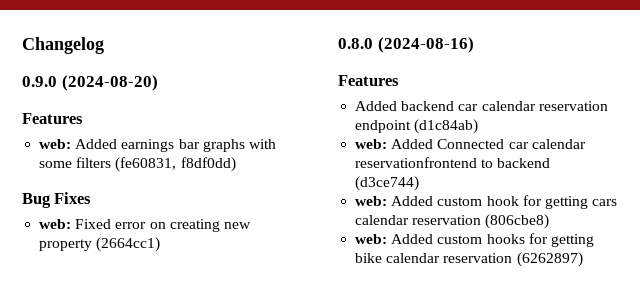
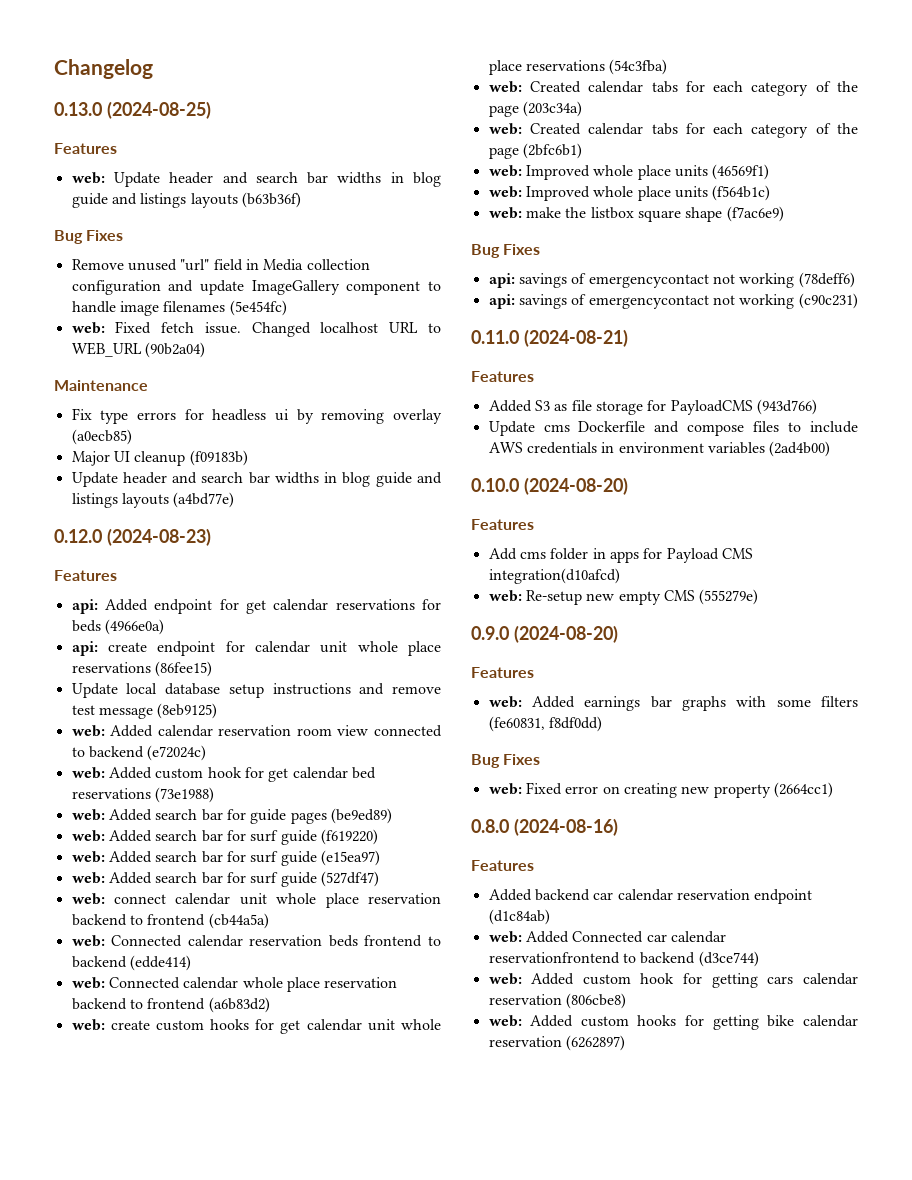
(104, 45) none -> [54,101,211,119] [54,143,117,154] [71,172,442,187] [71,192,301,208] [54,230,124,244] [71,259,370,271] [71,280,441,295] [71,300,287,316] [71,321,441,337] [71,342,205,358] [54,380,148,391] [71,408,443,424] [71,429,132,445] [71,450,248,466] [71,472,442,487] [71,492,235,508] [54,528,211,546] [54,570,117,581] [71,599,441,614] [71,619,164,635] [71,641,441,656] [71,661,212,677] [71,683,441,698] [71,703,218,719] [71,725,442,737] [71,745,207,761] [71,767,376,782] [71,787,214,803] [71,808,392,824] [71,829,378,845] [71,850,380,866] [71,871,379,887] [71,893,441,908] [71,913,269,929] [71,935,441,947] [71,955,191,971] [71,977,398,992] [71,997,270,1013] [71,1019,442,1034] [488,59,668,75] [488,81,858,96] [488,101,582,117] [488,123,858,138] [488,143,582,159] [488,164,770,180] [488,185,771,201] [488,206,784,222] [471,244,541,258] [488,272,855,288] [488,293,858,309] [471,329,628,347] [471,371,534,382] [488,399,817,415] [488,421,858,436] [488,441,831,457] [471,477,628,495] [471,519,534,530] [488,548,753,563] [488,568,620,584] [488,589,759,605] // 0.13.0 (2024-08-25) // Features // web: Update header and search bar widths in blog guide and listings layouts (b63b36f) // Bug Fixes // Remove unused "url" field in Media collection configuration and update ImageGallery component to handle image filenames (5e454fc) // web: Fixed fetch issue. Changed localhost URL to WEB_URL (90b2a04) // Maintenance // Fix type errors for headless ui by removing overlay (a0ecb85) // Major UI cleanup (f09183b) // Update header and search bar widths in blog guide and listings layouts (a4bd77e) // 0.12.0 (2024-08-23) // Features // api: Added endpoint for get calendar reservations for beds (4966e0a) // api: create endpoint for calendar unit whole place reservations (86fee15) // Update local database setup instructions and remove test message (8eb9125) // web: Added calendar reservation room view connected to backend (e72024c) // web: Added custom hook for get calendar bed reservations (73e1988) // web: Added search bar for guide pages (be9ed89) // web: Added search bar for surf guide (f619220) // web: Added search bar for surf guide (e15ea97) // web: Added search bar for surf guide (527df47) // web: connect calendar unit whole place reservation backend to frontend (cb44a5a) // web: Connected calendar reservation beds frontend to backend (edde414) // web: Connected calendar whole place reservation backend to frontend (a6b83d2) // web: create custom hooks for get calendar unit whole place reservations (54c3fba) // web: Created calendar tabs for each category of the page (203c34a) // web: Created calendar tabs for each category of the page (2bfc6b1) // web: Improved whole place units (46569f1) // web: Improved whole place units (f564b1c) // web: make the listbox square shape (f7ac6e9) // Bug Fixes // api: savings of emergencycontact not working (78deff6) // api: savings of emergencycontact not working (c90c231) // 0.11.0 (2024-08-21) // Features // Added S3 as file storage for PayloadCMS (943d766) // Update cms Dockerfile and compose files to include AWS credentials in environment variables (2ad4b00) // 0.10.0 (2024-08-20) // Features // Add cms folder in apps for Payload CMS integration(d10afcd) // web: Re-setup new empty CMS (555279e)

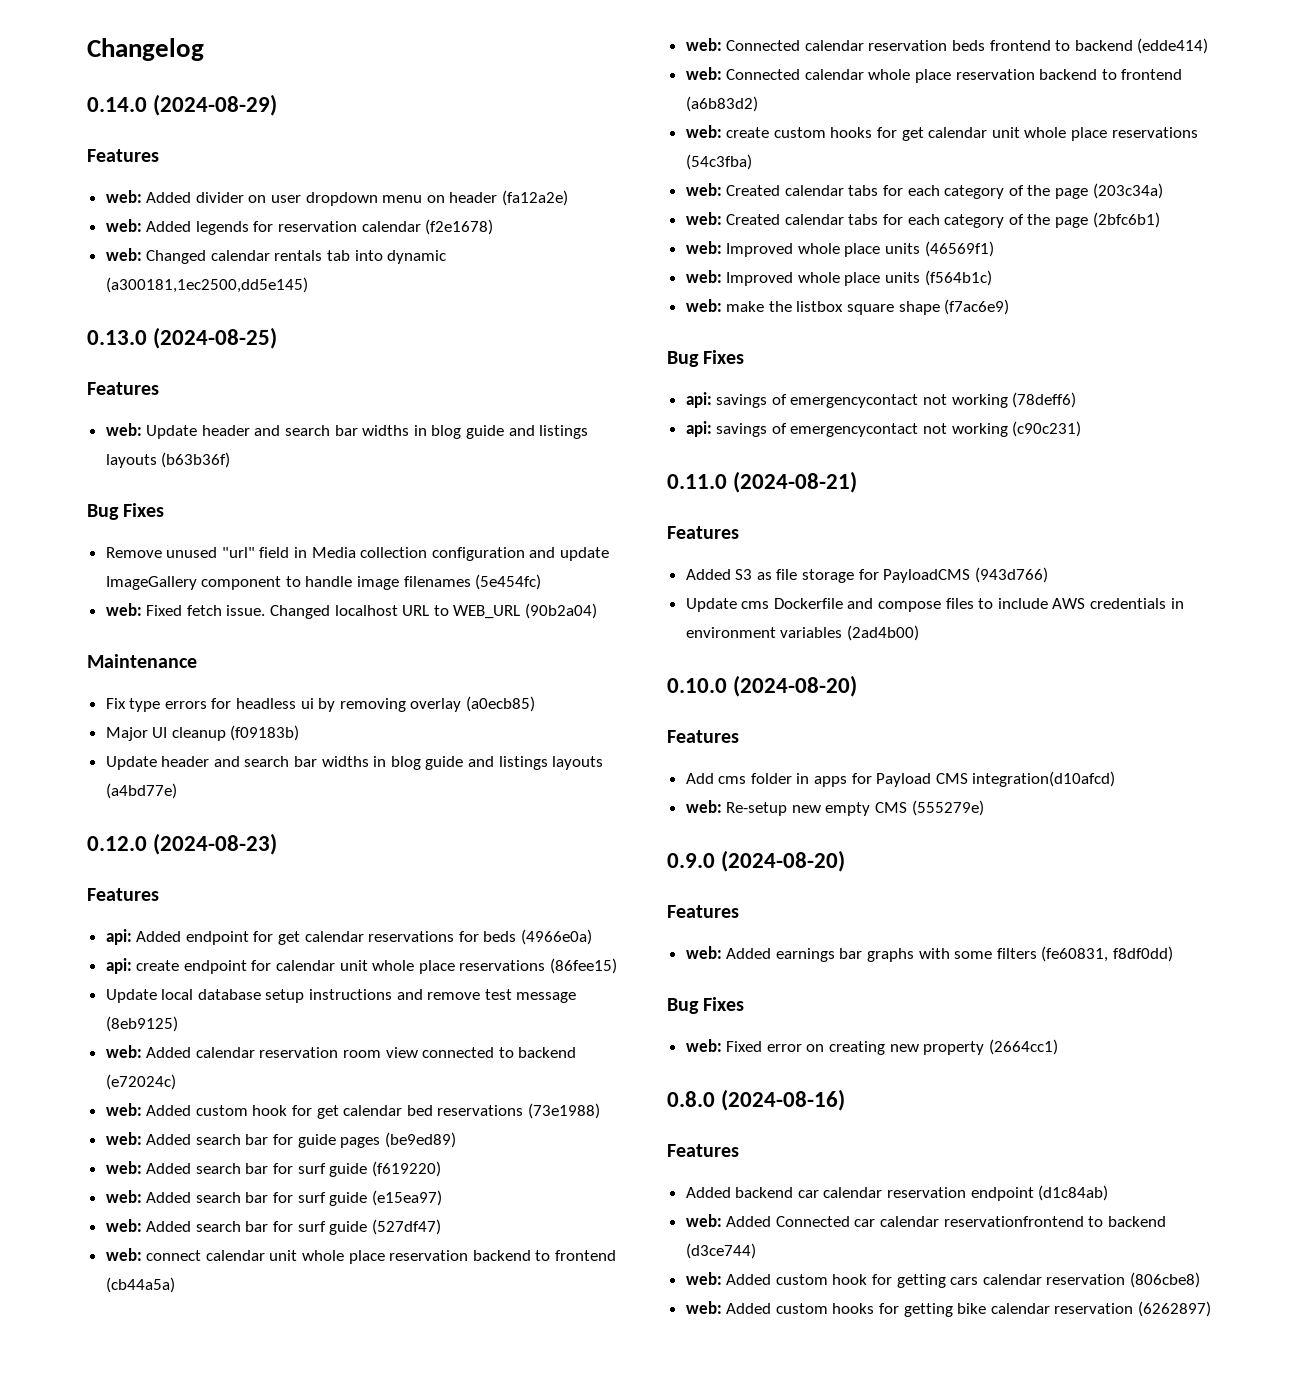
(153, 69) none -> [87,94,278,116] [87,149,159,162] [105,190,569,206] [105,219,494,235] [105,248,447,264] [105,277,308,293] // 0.14.0 (2024-08-29) // Features // web: Added divider on user dropdown menu on header (fa12a2e) // web: Added legends for reservation calendar (f2e1678) // web: Changed calendar rentals tab into dynamic (a300181,1ec2500,dd5e145)

